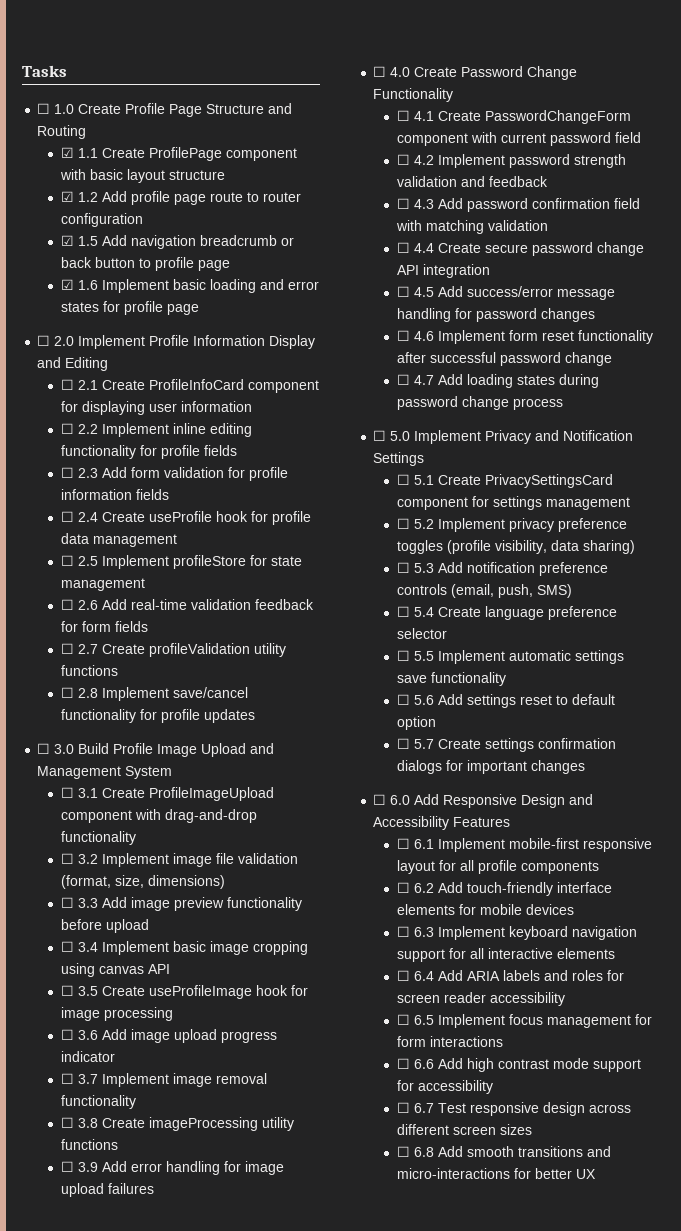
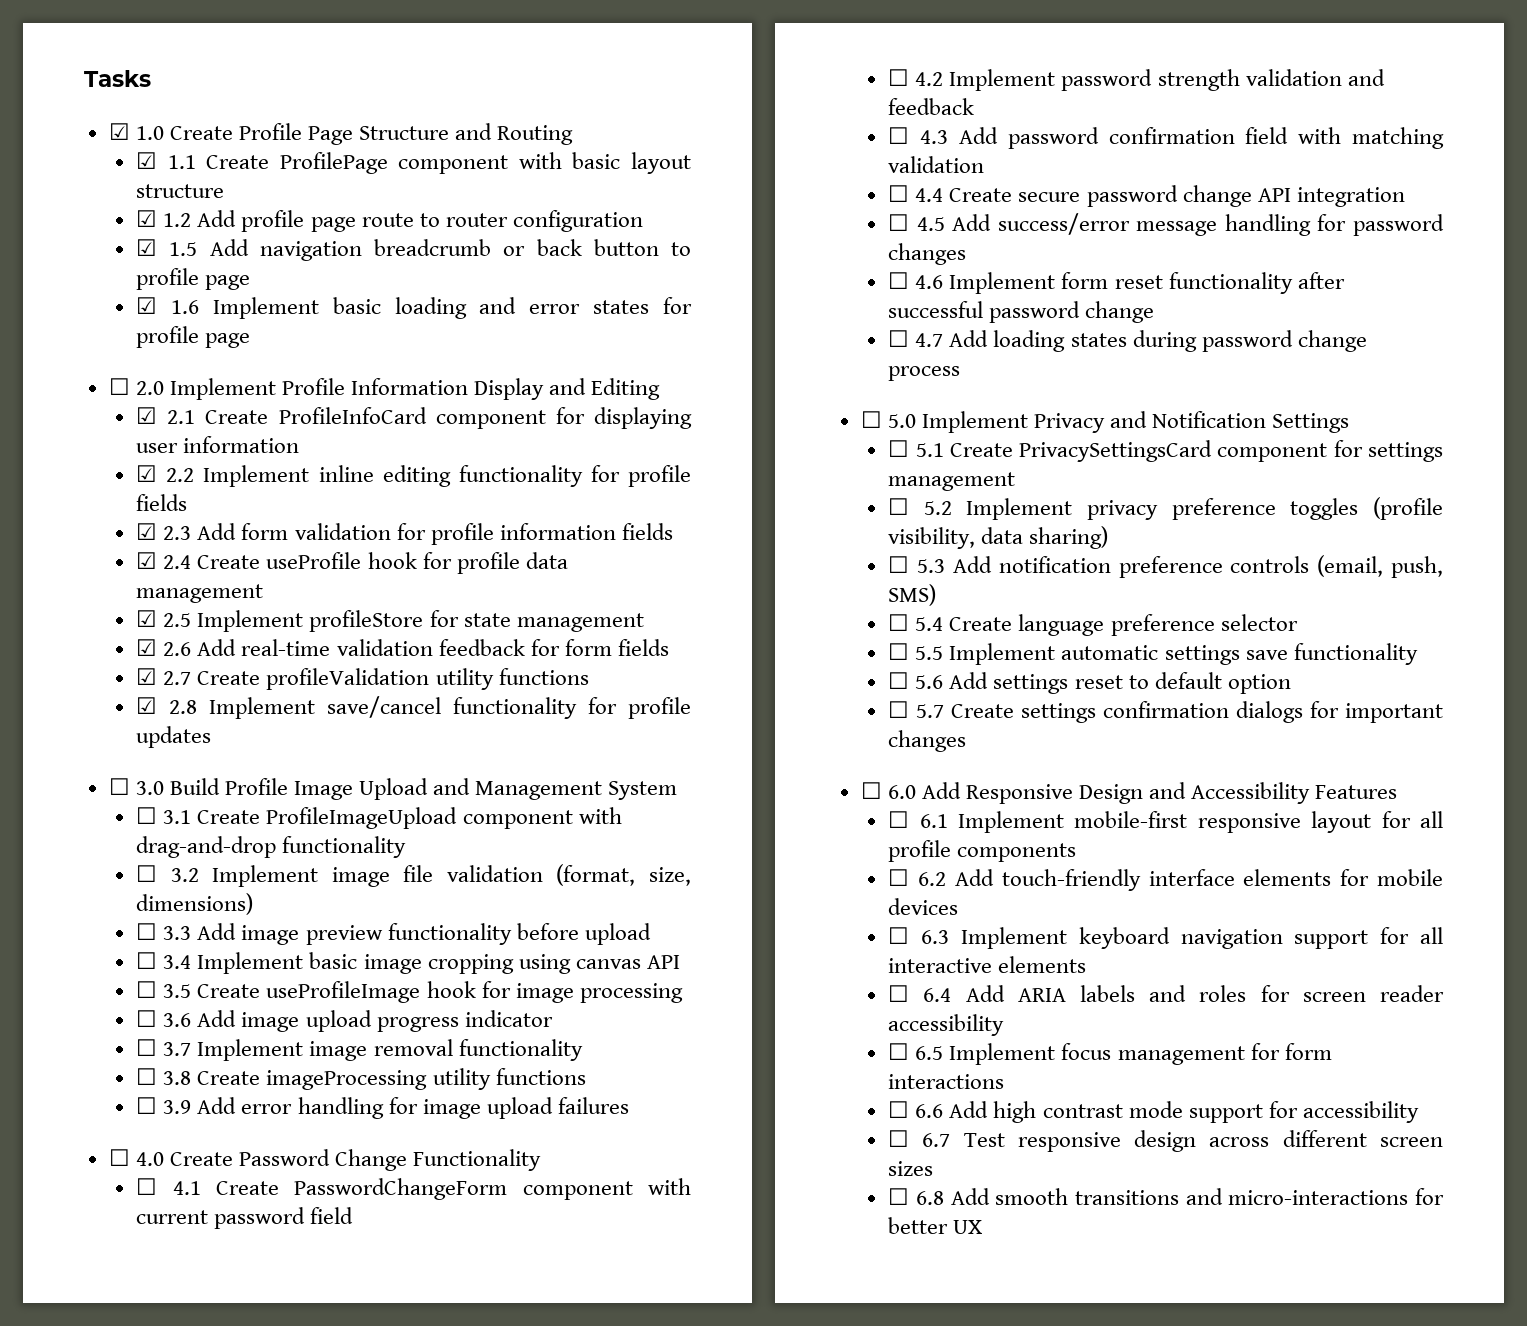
[37,103,51,114] ☐ -> [108,123,130,140] ☑
[60,379,74,390] ☐ -> [136,407,158,424] ☑
[60,423,74,434] ☐ -> [136,465,158,482] ☑
[60,467,74,478] ☐ -> [136,523,158,540] ☑
[60,511,74,522] ☐ -> [136,552,158,569] ☑
[60,555,74,566] ☐ -> [136,610,158,627] ☑
[60,599,74,610] ☐ -> [136,639,158,656] ☑
[60,643,74,654] ☐ -> [136,668,158,685] ☑
[60,687,74,698] ☐ -> [136,697,158,714] ☑

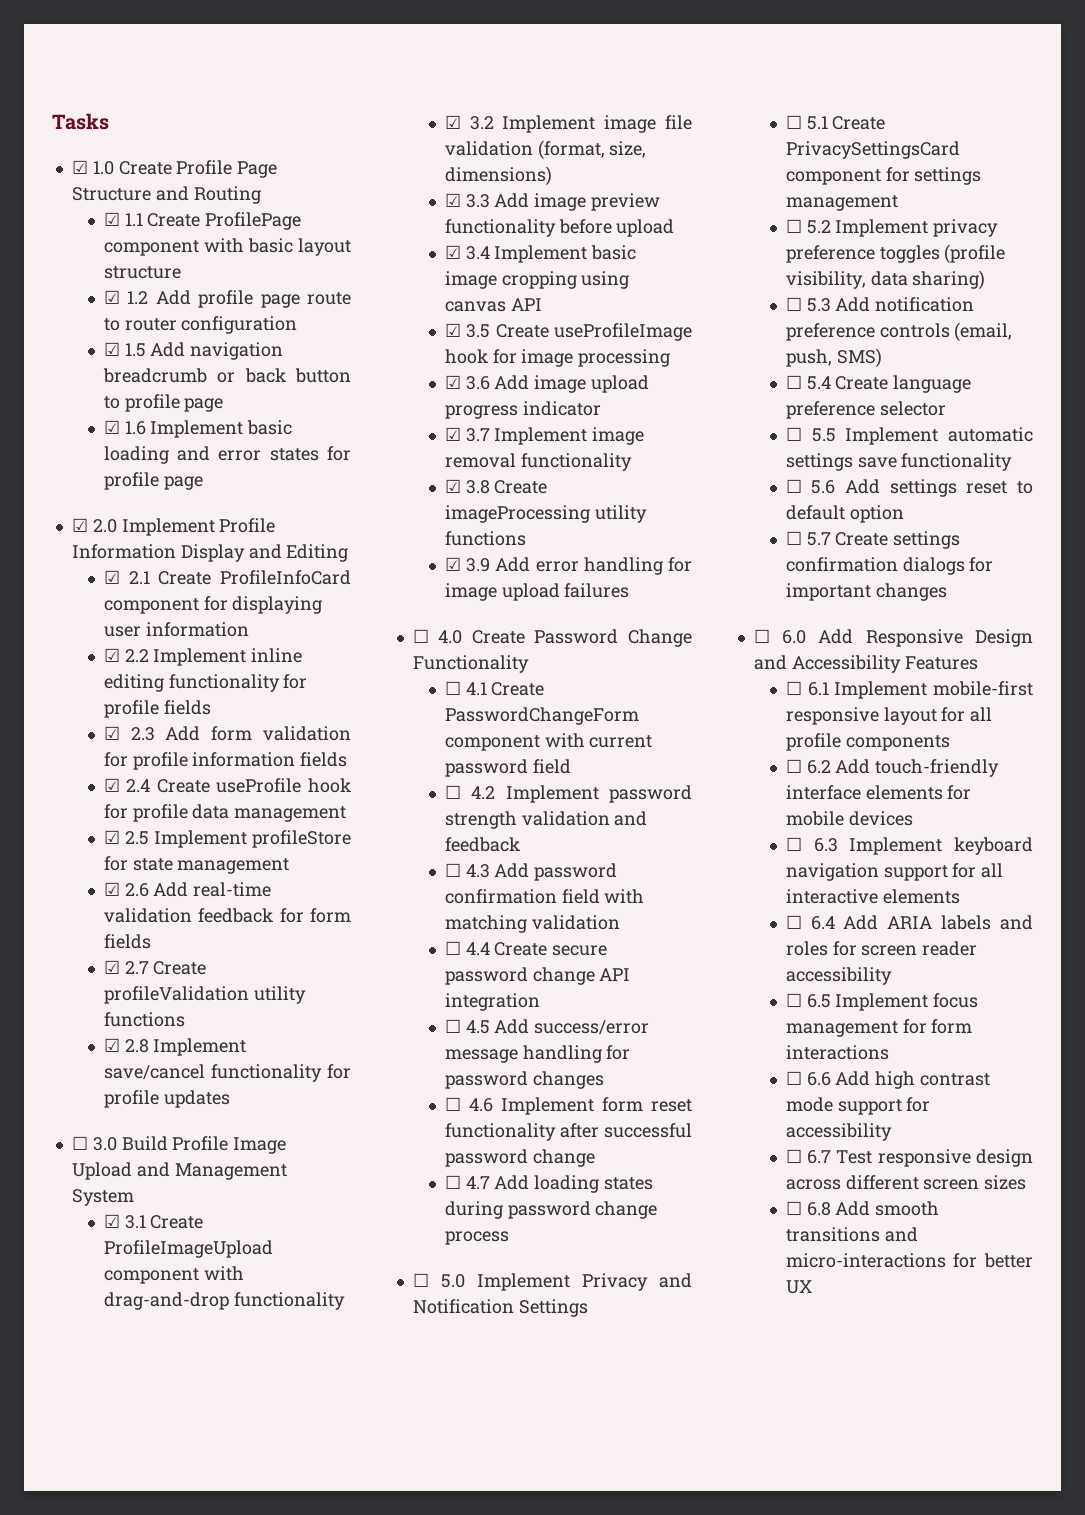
[108,378,130,395] ☐ -> [71,518,88,532] ☑
[136,807,158,824] ☐ -> [103,1214,120,1228] ☑
[136,865,158,882] ☐ -> [444,115,461,129] ☑
[136,923,158,940] ☐ -> [444,193,461,207] ☑
[136,952,158,969] ☐ -> [444,245,461,259] ☑
[136,981,158,998] ☐ -> [444,323,461,337] ☑
[136,1010,158,1027] ☐ -> [444,375,461,389] ☑
[136,1039,158,1056] ☐ -> [444,427,461,441] ☑
[136,1068,158,1085] ☐ -> [444,479,461,493] ☑
[136,1097,158,1114] ☐ -> [444,557,461,571] ☑

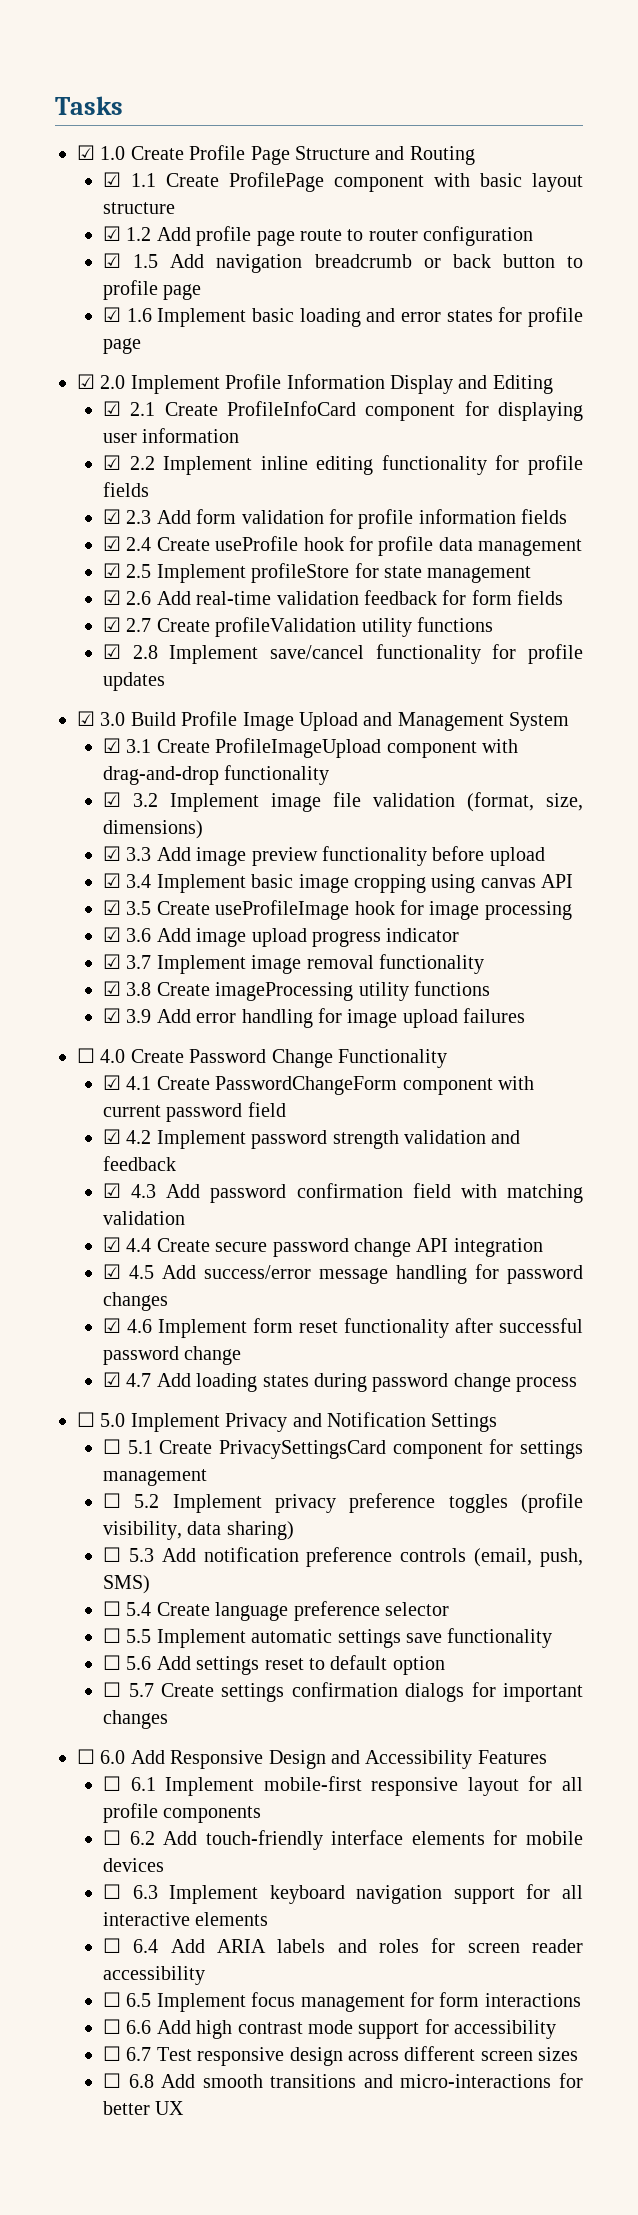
[71,1136,88,1150] ☐ -> [77,711,95,726] ☑
[444,681,461,695] ☐ -> [103,1075,122,1090] ☑
[444,785,461,799] ☐ -> [103,1129,122,1144] ☑
[444,863,461,877] ☐ -> [103,1183,122,1198] ☑
[444,941,461,955] ☐ -> [103,1237,122,1252] ☑
[444,1019,461,1033] ☐ -> [103,1264,122,1279] ☑
[444,1097,461,1111] ☐ -> [103,1318,122,1333] ☑
[444,1175,461,1189] ☐ -> [103,1372,122,1387] ☑

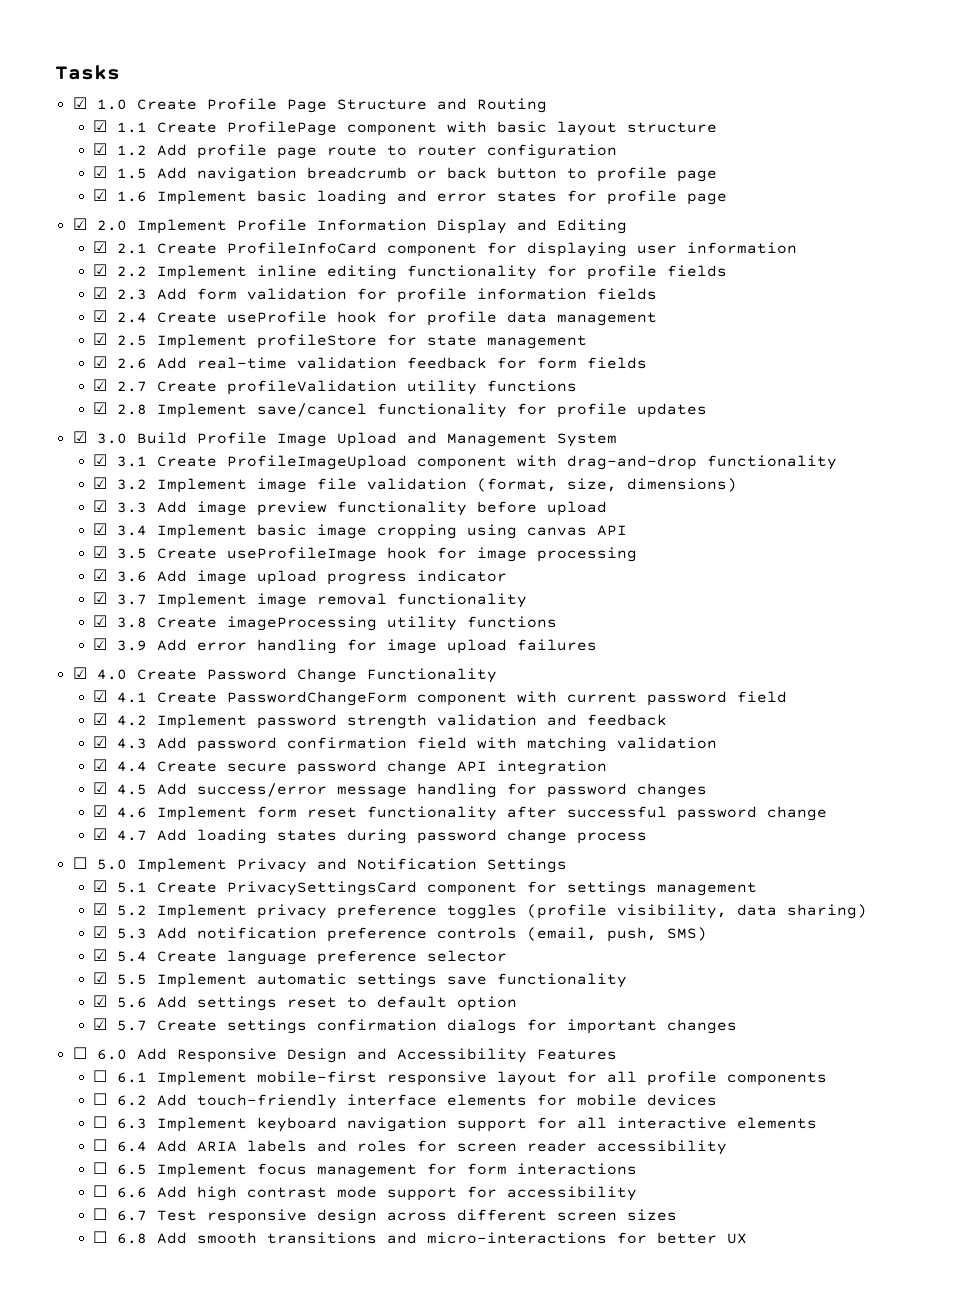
[77,1048,95,1063] ☐ -> [72,667,87,679] ☑
[103,1439,122,1454] ☐ -> [93,880,108,892] ☑
[103,1493,122,1508] ☐ -> [93,903,108,915] ☑
[103,1547,122,1562] ☐ -> [93,926,108,938] ☑
[103,1601,122,1616] ☐ -> [93,949,108,961] ☑
[103,1628,122,1643] ☐ -> [93,972,108,984] ☑
[103,1655,122,1670] ☐ -> [93,995,108,1007] ☑
[103,1682,122,1697] ☐ -> [93,1018,108,1030] ☑

